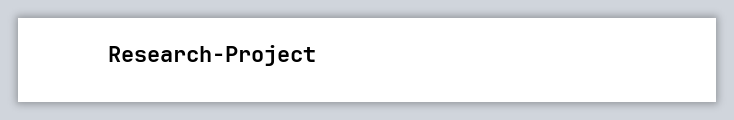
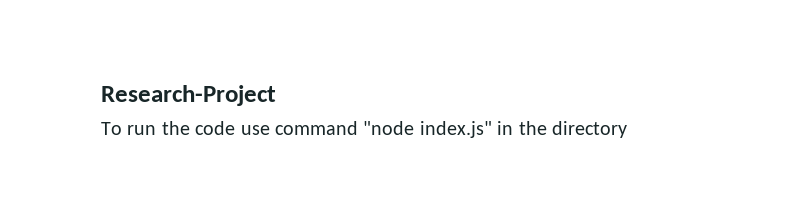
(316, 55) none -> [101,121,627,138] // To run the code use command "node index.js" in the directory

